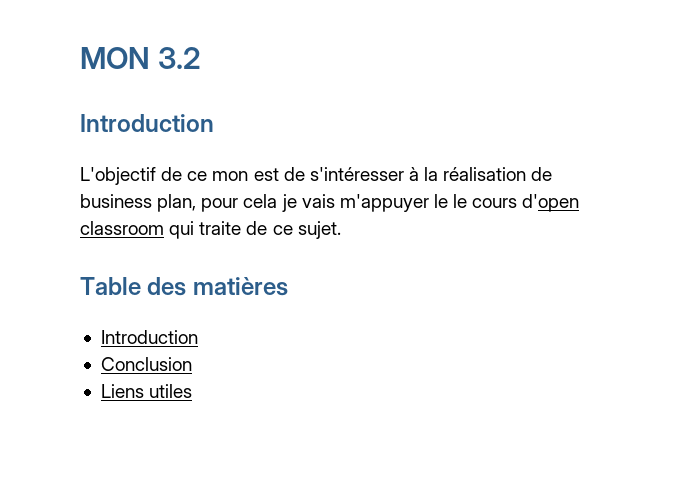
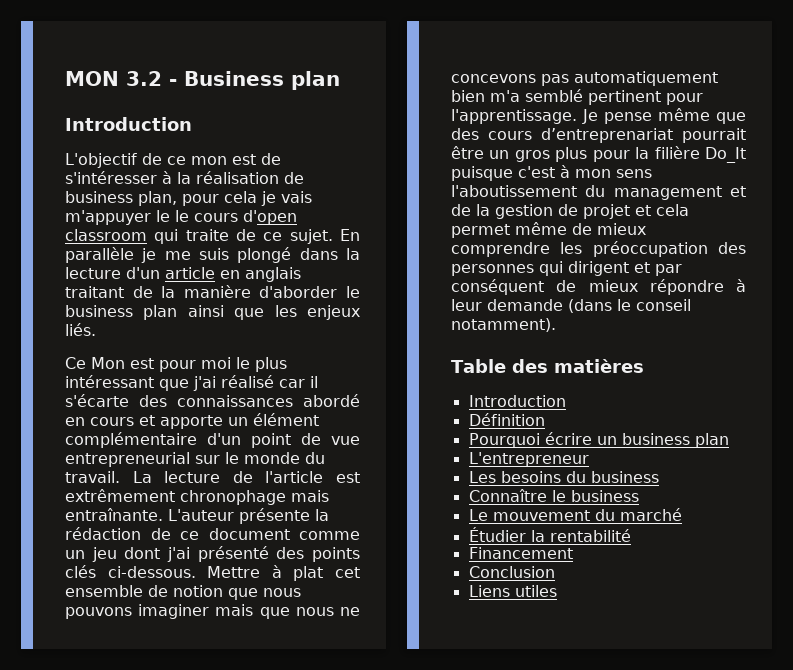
(202, 58) none -> [169,71,340,90] - Business plan
[80,277,288,296] [100,330,198,344] // Table des matières // Introduction -> [340,229,360,241] [65,247,360,263] [65,267,301,282] [65,285,360,298] [65,305,360,320] [65,323,96,336] [65,357,287,372] [65,375,318,391] [65,394,360,407] [65,413,319,429] [65,432,360,448] [65,452,325,467] [65,471,360,483] [65,489,329,505] [65,508,329,524] [65,527,360,540] [65,546,360,562] [65,565,360,581] [65,585,301,600] [65,604,360,619] [451,71,718,86] [451,89,703,105] [451,108,746,124] [451,128,746,143] [451,146,746,163] [451,165,652,181] [451,185,746,200] [451,204,689,219] [451,222,646,238] [451,241,746,257] [451,261,682,276] [451,279,746,295] [451,299,691,313] [451,318,556,332] [451,359,644,373] [468,395,566,407] [468,413,545,426] [468,432,729,448] [468,452,589,467] [468,471,659,483] [468,489,639,502] [468,508,682,521] [468,527,631,542] [468,547,573,559] En parallèle je me suis plongé dans la lecture d'un article en anglais traitant de la manière d'aborder le business plan ainsi que les enjeux liés. // Ce Mon est pour moi le plus intéressant que j'ai réalisé car il s'écarte des connaissances abordé en cours et apporte un élément complémentaire d'un point de vue entrepreneurial sur le monde du travail. La lecture de l'article est extrêmement chronophage mais entraînante. L'auteur présente la rédaction de ce document comme un jeu dont j'ai présenté des points clés ci-dessous. Mettre à plat cet ensemble de notion que nous pouvons imaginer mais que nous ne concevons pas automatiquement bien m'a semblé pertinent pour l'apprentissage. Je pense même que des cours d’entreprenariat pourrait être un gros plus pour la filière Do_It puisque c'est à mon sens l'aboutissement du management et de la gestion de projet et cela permet même de mieux comprendre les préoccupation des personnes qui dirigent et par conséquent de mieux répondre à leur demande (dans le conseil notamment). // Table des matières // Introduction // Définition // Pourquoi écrire un business plan // L'entrepreneur // Les besoins du business // Connaître le business // Le mouvement du marché // Étudier la rentabilité // Financement

